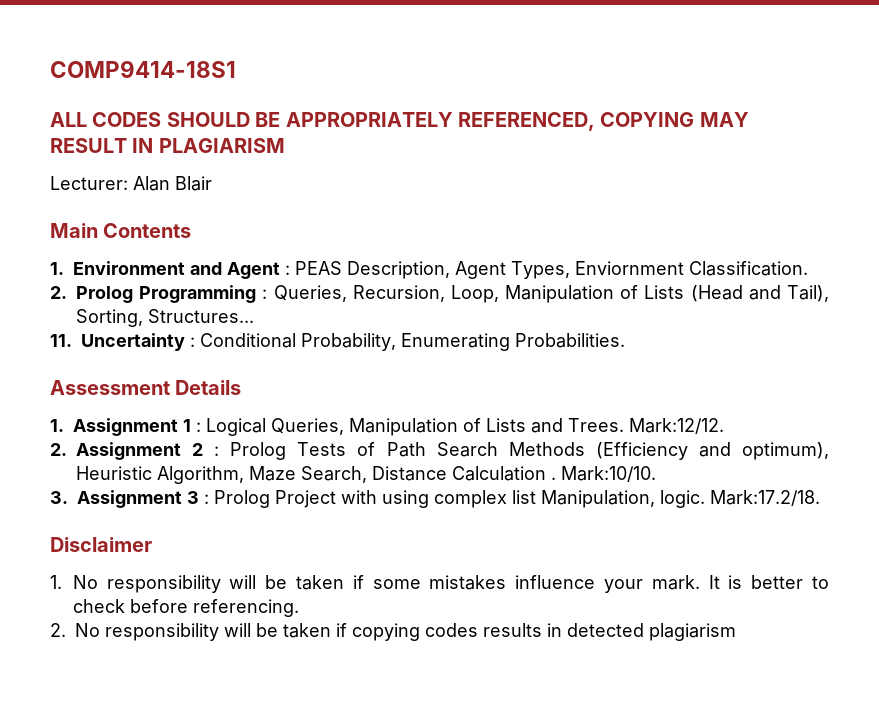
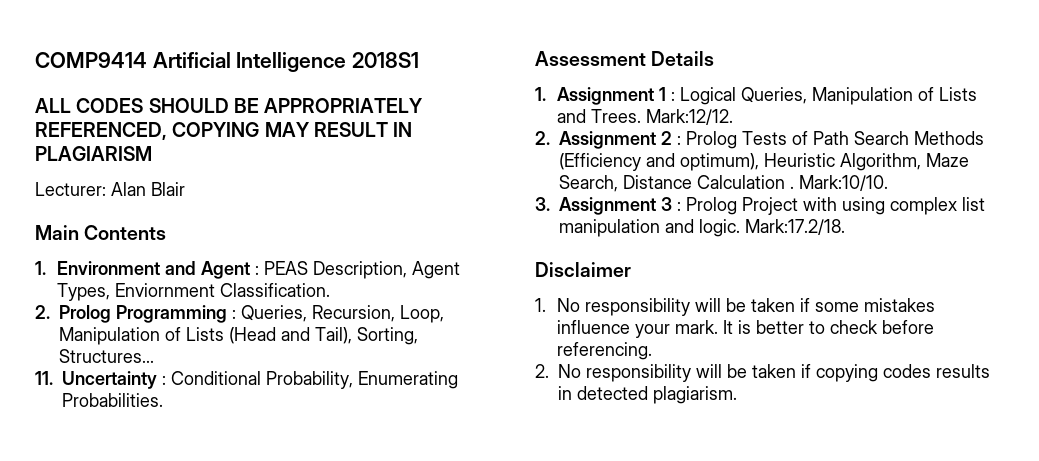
[50,60,236,78] COMP9414-18S1 -> [35,52,420,72] COMP9414 Artificial Intelligence 2018S1
[541,490,655,508] Manipulation, -> [559,219,694,237] manipulation and
[649,623,736,641] plagiarism -> [653,386,737,404] plagiarism.

